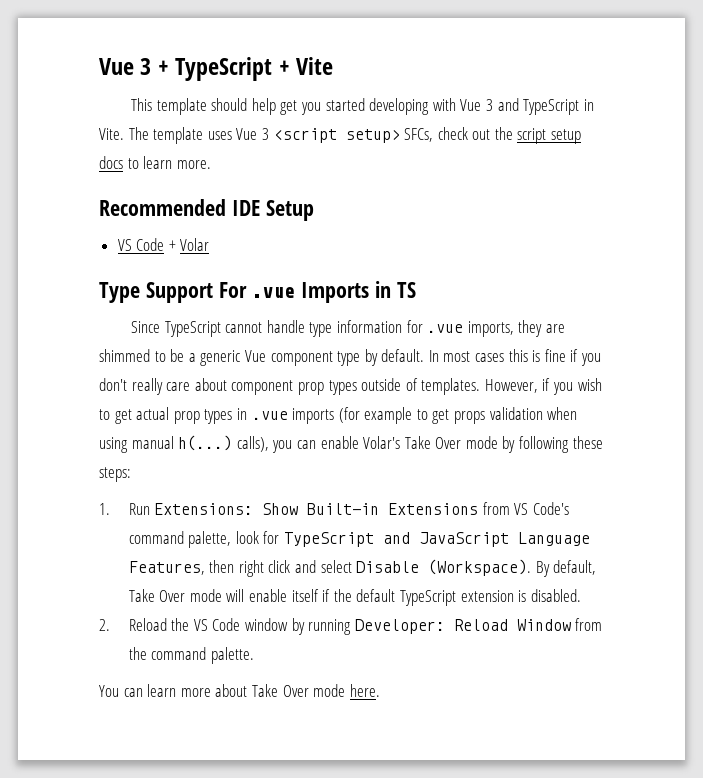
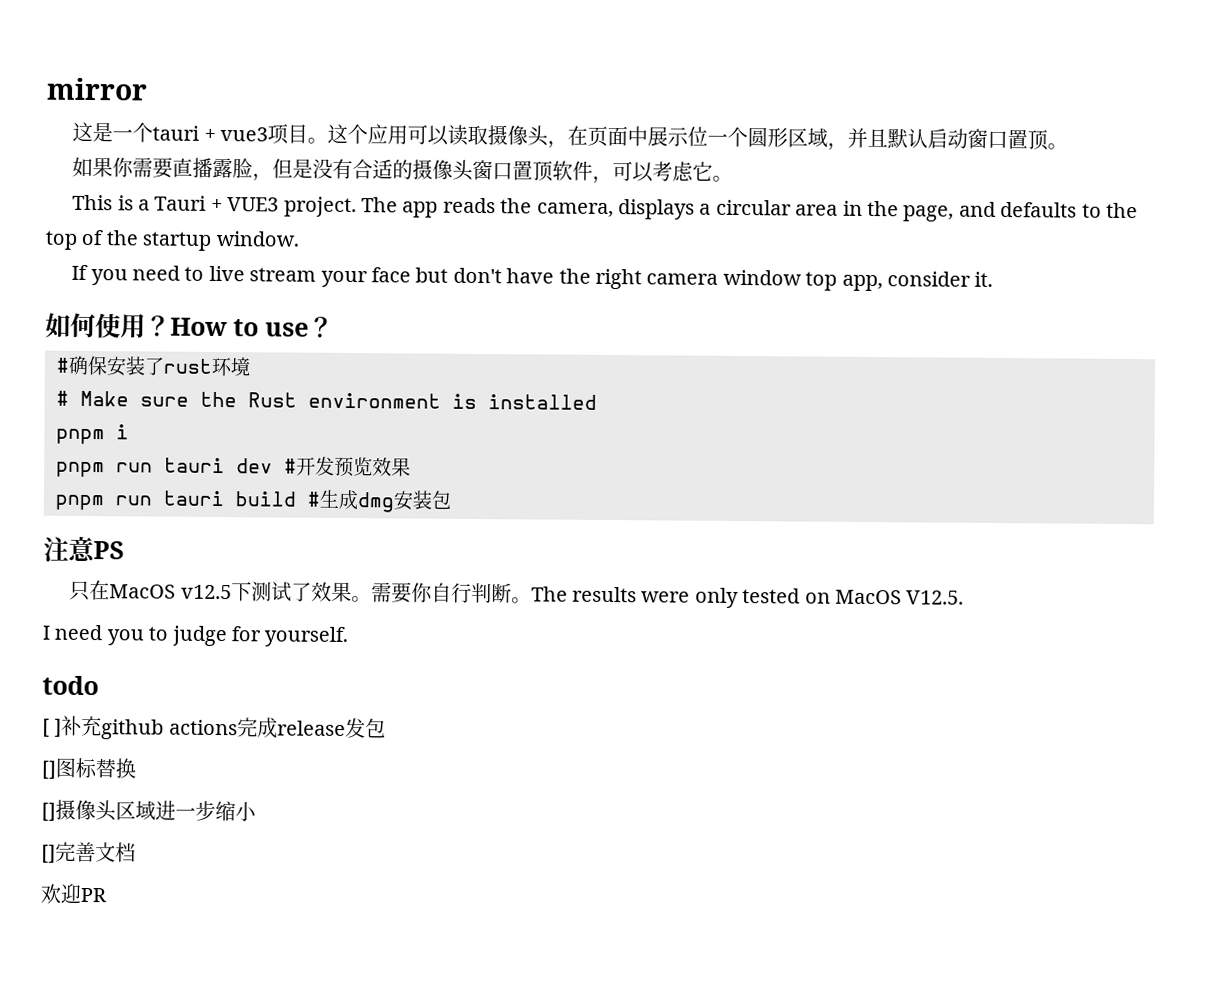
[99,57,334,81] [131,98,594,115] [99,127,582,144] [99,156,211,169] [99,199,314,221] [117,238,210,251] [99,281,416,303] [131,320,565,337] [99,349,602,366] [99,378,602,395] [99,407,578,424] [99,435,603,453] [99,467,131,482] [99,502,569,515] [128,531,590,548] [128,559,597,577] [128,589,581,606] [99,618,603,635] [128,647,254,664] [99,684,380,697] Vue 3 + TypeScript + Vite // This template should help get you started developing with Vue 3 and TypeScript in Vite. The template uses Vue 3 <script setup> SFCs, check out the script setup docs to learn more. // Recommended IDE Setup // VS Code + Volar // Type Support For .vue Imports in TS // Since TypeScript cannot handle type information for .vue imports, they are shimmed to be a generic Vue component type by default. In most cases this is fine if you don't really care about component prop types outside of templates. However, if you wish to get actual prop types in .vue imports (for example to get props validation when using manual h(...) calls), you can enable Volar's Take Over mode by following these steps: // 1. Run Extensions: Show Built-in Extensions from VS Code's command palette, look for TypeScript and JavaScript Language Features, then right click and select Disable (Workspace). By default, Take Over mode will enable itself if the default TypeScript extension is disabled. // 2. Reload the VS Code window by running Developer: Reload Window from the command palette. // You can learn more about Take Over mode here. -> [47,77,148,101] [72,121,1068,151] [72,156,734,185] [72,194,1138,222] [45,229,299,251] [71,264,994,292] [45,312,334,339] [56,355,251,377] [56,390,597,410] [56,424,129,445] [56,456,411,478] [55,489,452,513] [43,536,125,563] [69,580,965,609] [42,624,349,648] [42,675,99,696] [42,715,386,740] [41,757,136,780] [41,799,257,822] [41,841,136,864] [40,883,107,904] mirror // 这是一个tauri + vue3项目。这个应用可以读取摄像头，在页面中展示位一个圆形区域，并且默认启动窗口置顶。 // 如果你需要直播露脸，但是没有合适的摄像头窗口置顶软件，可以考虑它。 // This is a Tauri + VUE3 project. The app reads the camera, displays a circular area in the page, and defaults to the top of the startup window. // If you need to live stream your face but don't have the right camera window top app, consider it. // 如何使用？How to use？ // #确保安装了rust环境 // # Make sure the Rust environment is installed // pnpm i // pnpm run tauri dev #开发预览效果 // pnpm run tauri build #生成dmg安装包 // 注意PS // 只在MacOS v12.5下测试了效果。需要你自行判断。The results were only tested on MacOS V12.5. // I need you to judge for yourself. // todo // [ ]补充github actions完成release发包 // []图标替换 // []摄像头区域进一步缩小 // []完善文档 // 欢迎PR

